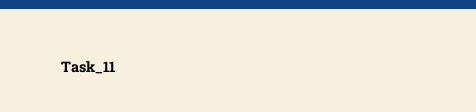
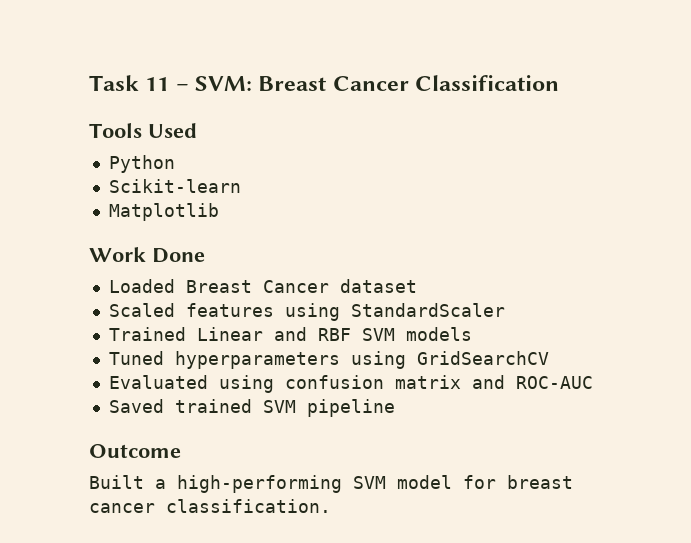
[61,60,115,74] Task_11 -> [89,75,560,91] [89,123,197,138] [108,155,175,173] [108,179,241,193] [108,203,219,221] [89,247,205,263] [108,279,417,293] [108,303,505,321] [108,327,472,341] [108,351,549,369] [108,375,593,393] [108,399,395,417] [89,444,181,458] [89,475,573,493] [89,499,331,513] Task 11 – SVM: Breast Cancer Classification // Tools Used // Python // Scikit-learn // Matplotlib // Work Done // Loaded Breast Cancer dataset // Scaled features using StandardScaler // Trained Linear and RBF SVM models // Tuned hyperparameters using GridSearchCV // Evaluated using confusion matrix and ROC-AUC // Saved trained SVM pipeline // Outcome // Built a high-performing SVM model for breast cancer classification.

